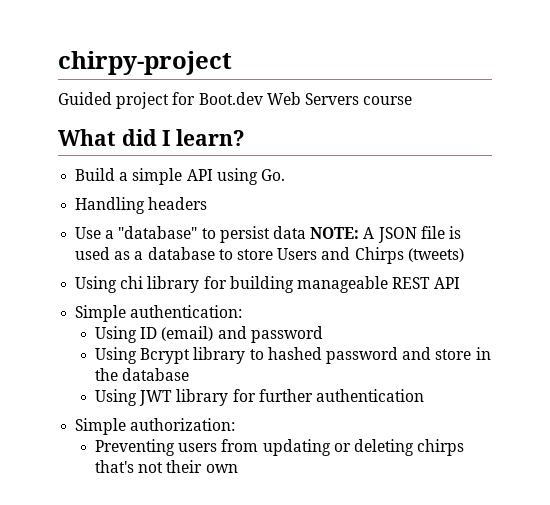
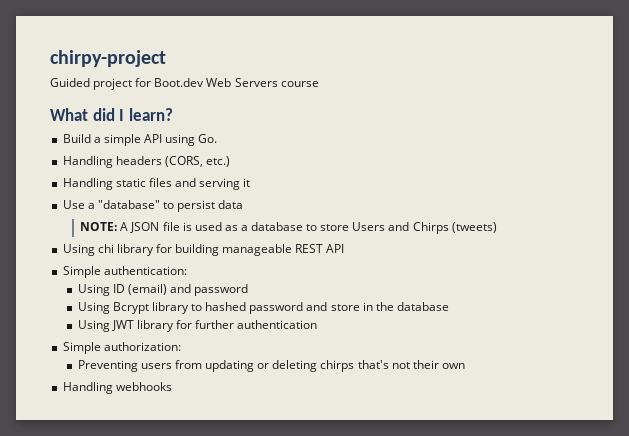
(208, 203) none -> [164,156,230,167] [62,178,251,190] (CORS, etc.) // Handling static files and serving it
(306, 232) none -> (244, 204) //
(238, 468) none -> [62,382,172,394] // Handling webhooks

